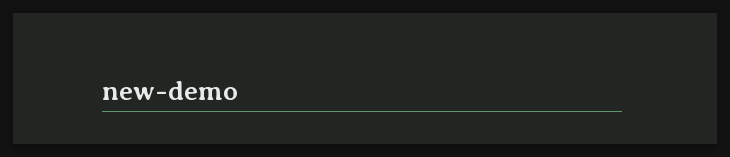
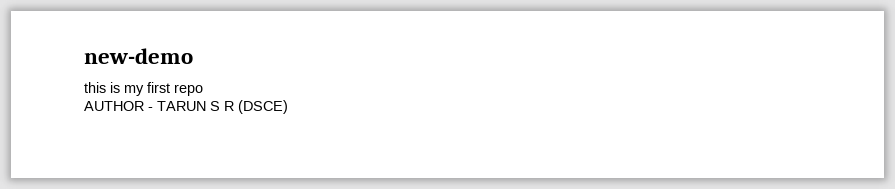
(238, 90) none -> [84,82,203,96] [84,100,288,114] // this is my first repo // AUTHOR - TARUN S R (DSCE)

